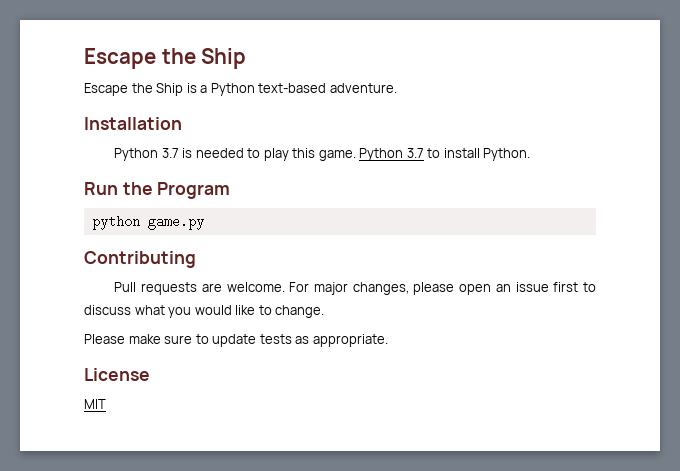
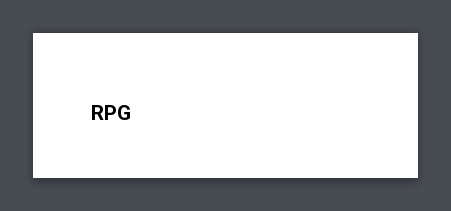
[84,48,247,69] [84,83,397,96] [84,117,182,130] [114,148,531,161] [84,182,231,199] [91,215,204,230] [84,251,196,268] [114,282,596,295] [84,305,325,318] [84,334,388,347] [84,368,150,381] [84,399,106,409] Escape the Ship // Escape the Ship is a Python text-based adventure. // Installation // Python 3.7 is needed to play this game. Python 3.7 to install Python. // Run the Program // python game.py // Contributing // Pull requests are welcome. For major changes, please open an issue first to discuss what you would like to change. // Please make sure to update tests as appropriate. // License // MIT -> [91,105,131,120] RPG

